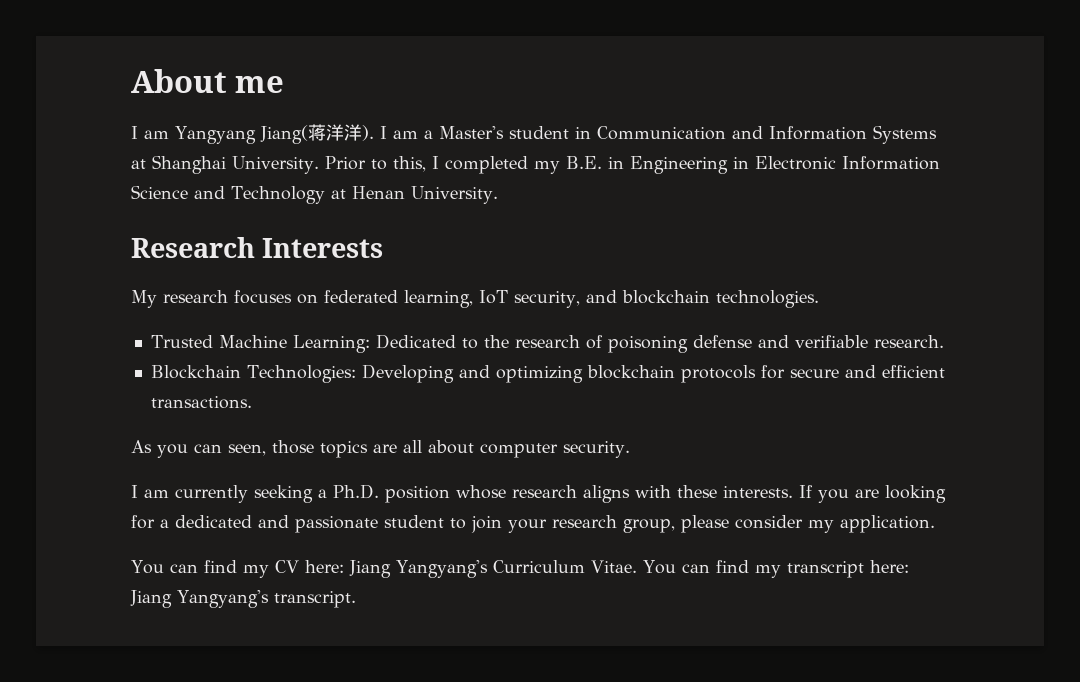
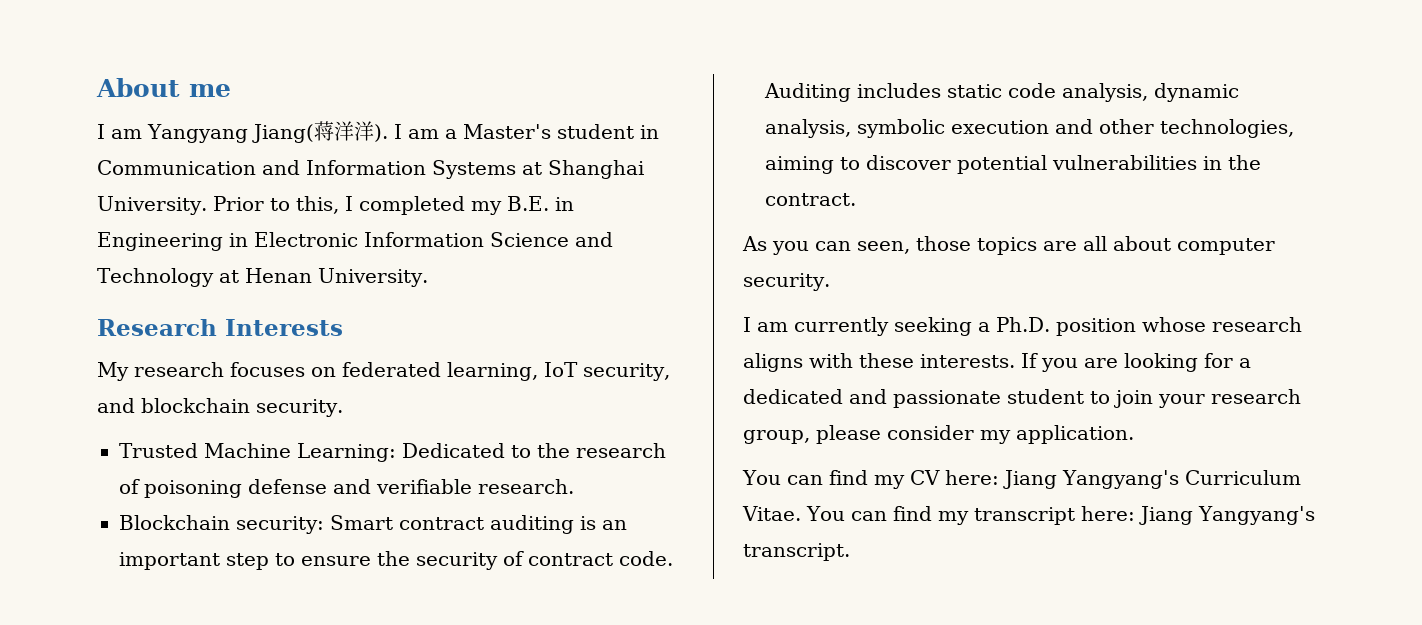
[715,290,819,308] technologies. -> [256,399,343,417] security.
[246,364,945,383] [150,396,252,409] Technologies: Developing and optimizing blockchain protocols for secure and efficient transactions. -> [236,515,627,534] [119,551,673,570] [764,83,1239,102] [765,119,1294,138] [765,155,1261,174] [765,193,856,206] security: Smart contract auditing is an important step to ensure the security of contract code. Auditing includes static code analysis, dynamic analysis, symbolic execution and other technologies, aiming to discover potential vulnerabilities in the contract.

